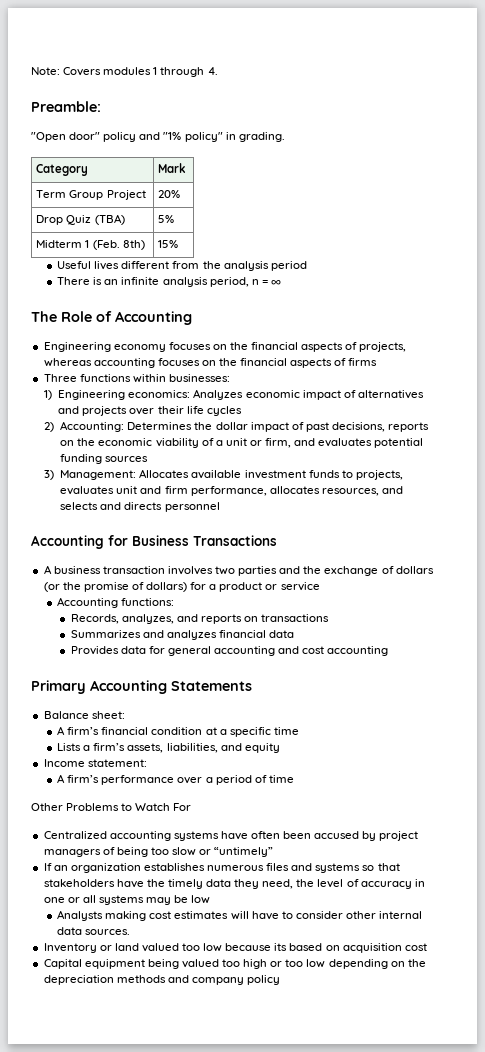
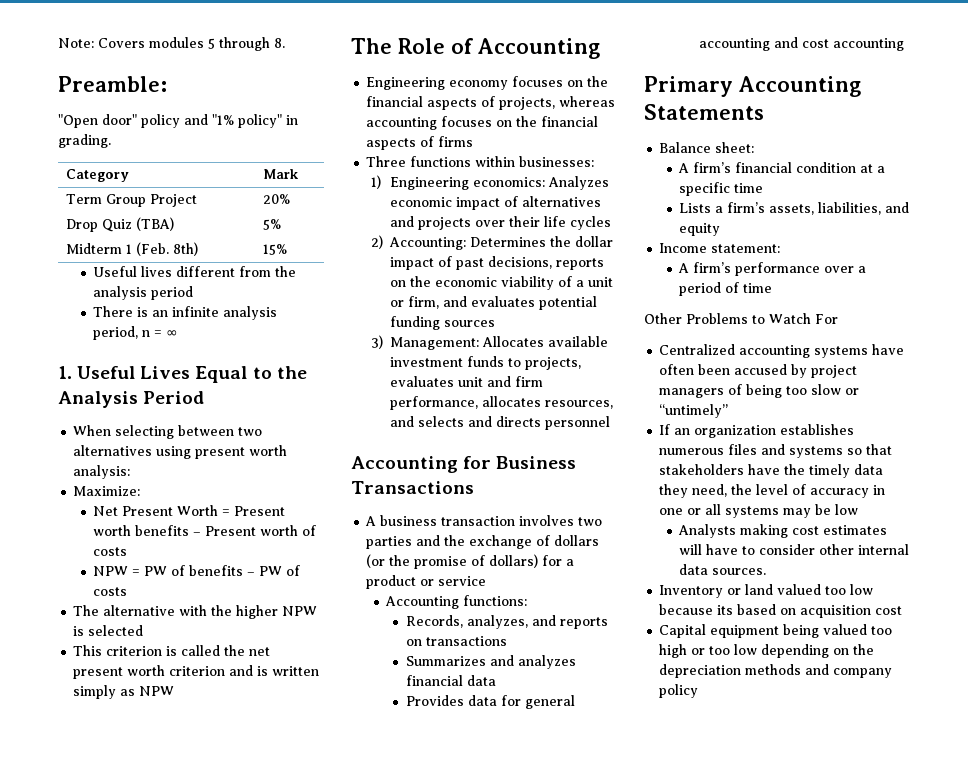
[153,67,218,77] 1 through 4. -> [208,37,285,51] 5 through 8.
(281, 282) none -> [58,366,307,383] [58,391,205,408] [73,425,263,439] [73,445,288,459] [73,465,131,479] [73,486,141,496] [93,505,286,516] [93,525,317,536] [93,547,128,556] [93,565,301,576] [93,587,128,596] [73,605,318,619] [73,625,144,636] [73,645,271,656] [73,665,320,679] [73,685,175,699] // 1. Useful Lives Equal to the Analysis Period // When selecting between two alternatives using present worth analysis: // Maximize: // Net Present Worth = Present worth benefits – Present worth of costs // NPW = PW of benefits – PW of costs // The alternative with the higher NPW is selected // This criterion is called the net present worth criterion and is written simply as NPW

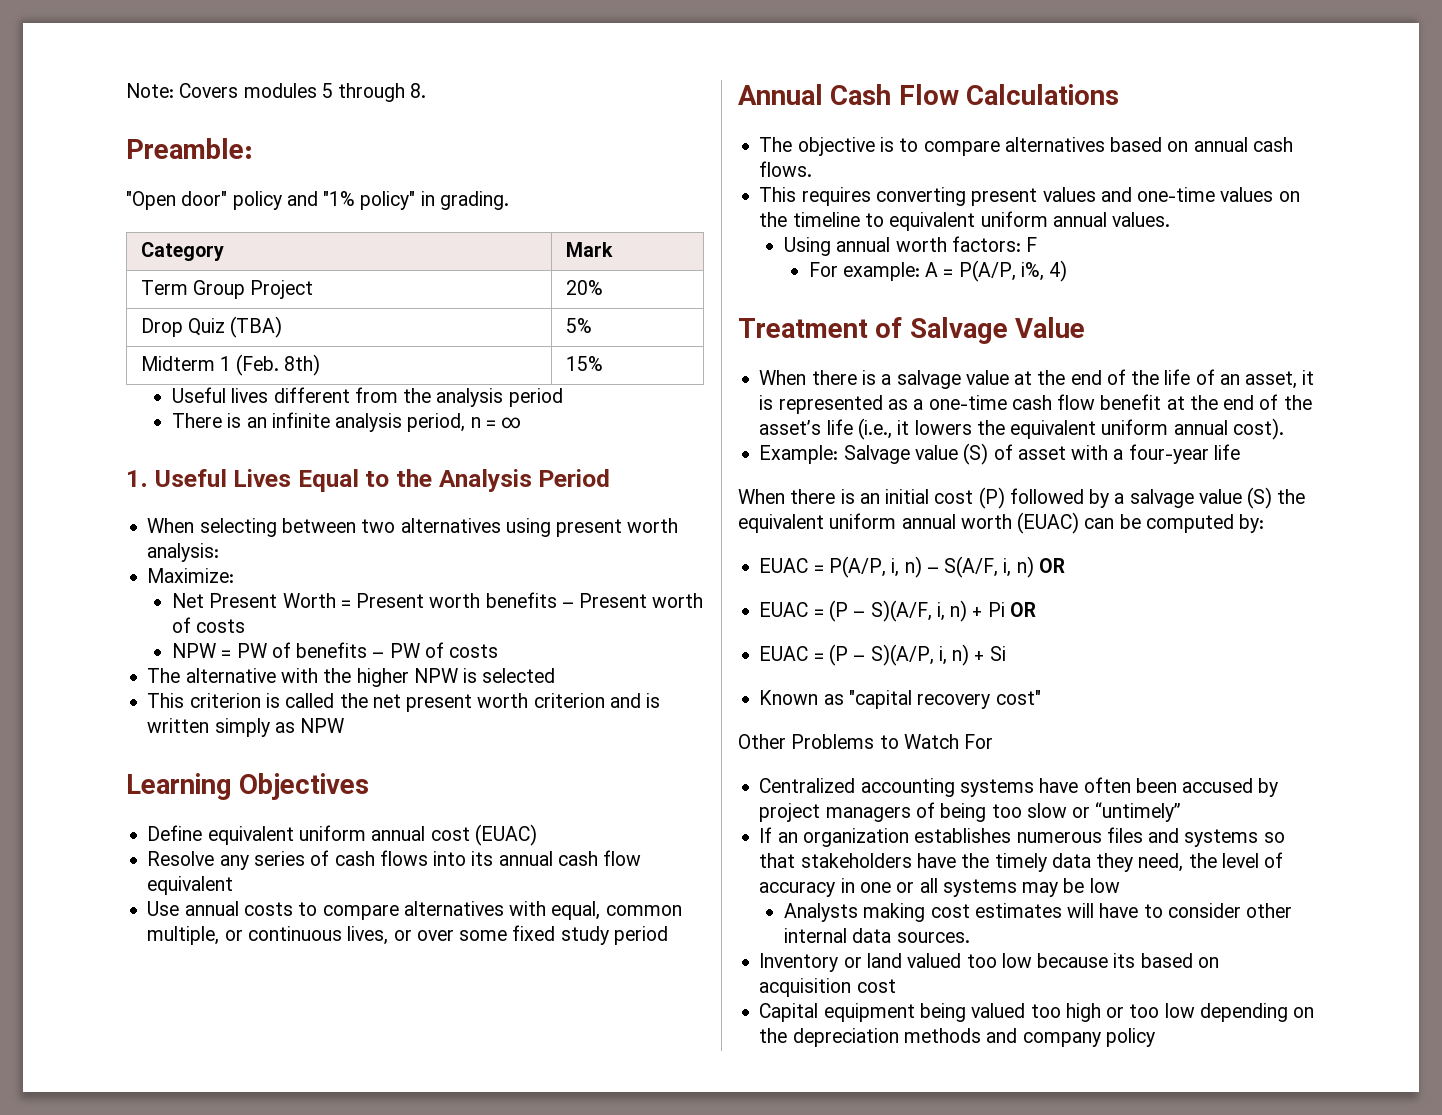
[351,38,600,59] [366,76,609,90] [366,96,616,110] [366,116,599,130] [366,136,474,150] [366,156,595,167] [370,175,610,190] [390,196,602,210] [390,216,612,230] [370,235,614,250] [390,256,605,270] [390,276,614,290] [390,296,598,310] [390,316,496,330] [370,335,609,350] [390,356,582,370] [390,376,544,387] [390,396,614,410] [390,416,611,430] [351,456,577,473] [351,481,474,494] [365,515,603,526] [366,535,600,549] [366,554,575,569] [366,575,487,589] [385,595,528,609] [405,615,608,629] [405,636,507,646] [405,655,576,669] [405,675,496,686] [405,695,575,709] [698,37,904,51] [644,76,861,97] [644,104,764,120] [659,142,755,153] [678,162,886,173] [679,182,764,196] [679,202,910,215] [679,223,721,236] [659,243,781,253] [678,262,867,276] [679,282,773,296] The Role of Accounting // Engineering economy focuses on the financial aspects of projects, whereas accounting focuses on the financial aspects of firms // Three functions within businesses: // 1) Engineering economics: Analyzes economic impact of alternatives and projects over their life cycles // 2) Accounting: Determines the dollar impact of past decisions, reports on the economic viability of a unit or firm, and evaluates potential funding sources // 3) Management: Allocates available investment funds to projects, evaluates unit and firm performance, allocates resources, and selects and directs personnel // Accounting for Business Transactions // A business transaction involves two parties and the exchange of dollars (or the promise of dollars) for a product or service // Accounting functions: // Records, analyzes, and reports on transactions // Summarizes and analyzes financial data // Provides data for general accounting and cost accounting // Primary Accounting Statements // Balance sheet: // A firm’s financial condition at a specific time // Lists a firm’s assets, liabilities, and equity // Income statement: // A firm’s performance over a period of time -> [126,773,370,800] [147,824,537,846] [147,850,642,870] [147,876,234,895] [147,901,682,920] [147,925,668,945] [738,84,1120,105] [759,137,1293,156] [759,161,813,177] [759,187,1300,206] [759,211,1171,231] [784,236,1038,256] [808,260,1068,282] [738,317,1086,344] [759,369,1315,389] [759,394,1312,414] [759,418,1284,440] [759,443,1240,465] [738,487,1306,509] [738,512,1265,534] [759,556,1065,578] [759,600,1036,622] [759,644,1006,666] [759,690,1041,709] Learning Objectives // Define equivalent uniform annual cost (EUAC) // Resolve any series of cash flows into its annual cash flow equivalent // Use annual costs to compare alternatives with equal, common multiple, or continuous lives, or over some fixed study period // Annual Cash Flow Calculations // The objective is to compare alternatives based on annual cash flows. // This requires converting present values and one-time values on the timeline to equivalent uniform annual values. // Using annual worth factors: F // For example: A = P(A/P, i%, 4) // Treatment of Salvage Value // When there is a salvage value at the end of the life of an asset, it is represented as a one-time cash flow benefit at the end of the asset’s life (i.e., it lowers the equivalent uniform annual cost). // Example: Salvage value (S) of asset with a four-year life // When there is an initial cost (P) followed by a salvage value (S) the equivalent uniform annual worth (EUAC) can be computed by: // EUAC = P(A/P, i, n) – S(A/F, i, n) OR // EUAC = (P – S)(A/F, i, n) + Pi OR // EUAC = (P – S)(A/P, i, n) + Si // Known as "capital recovery cost"

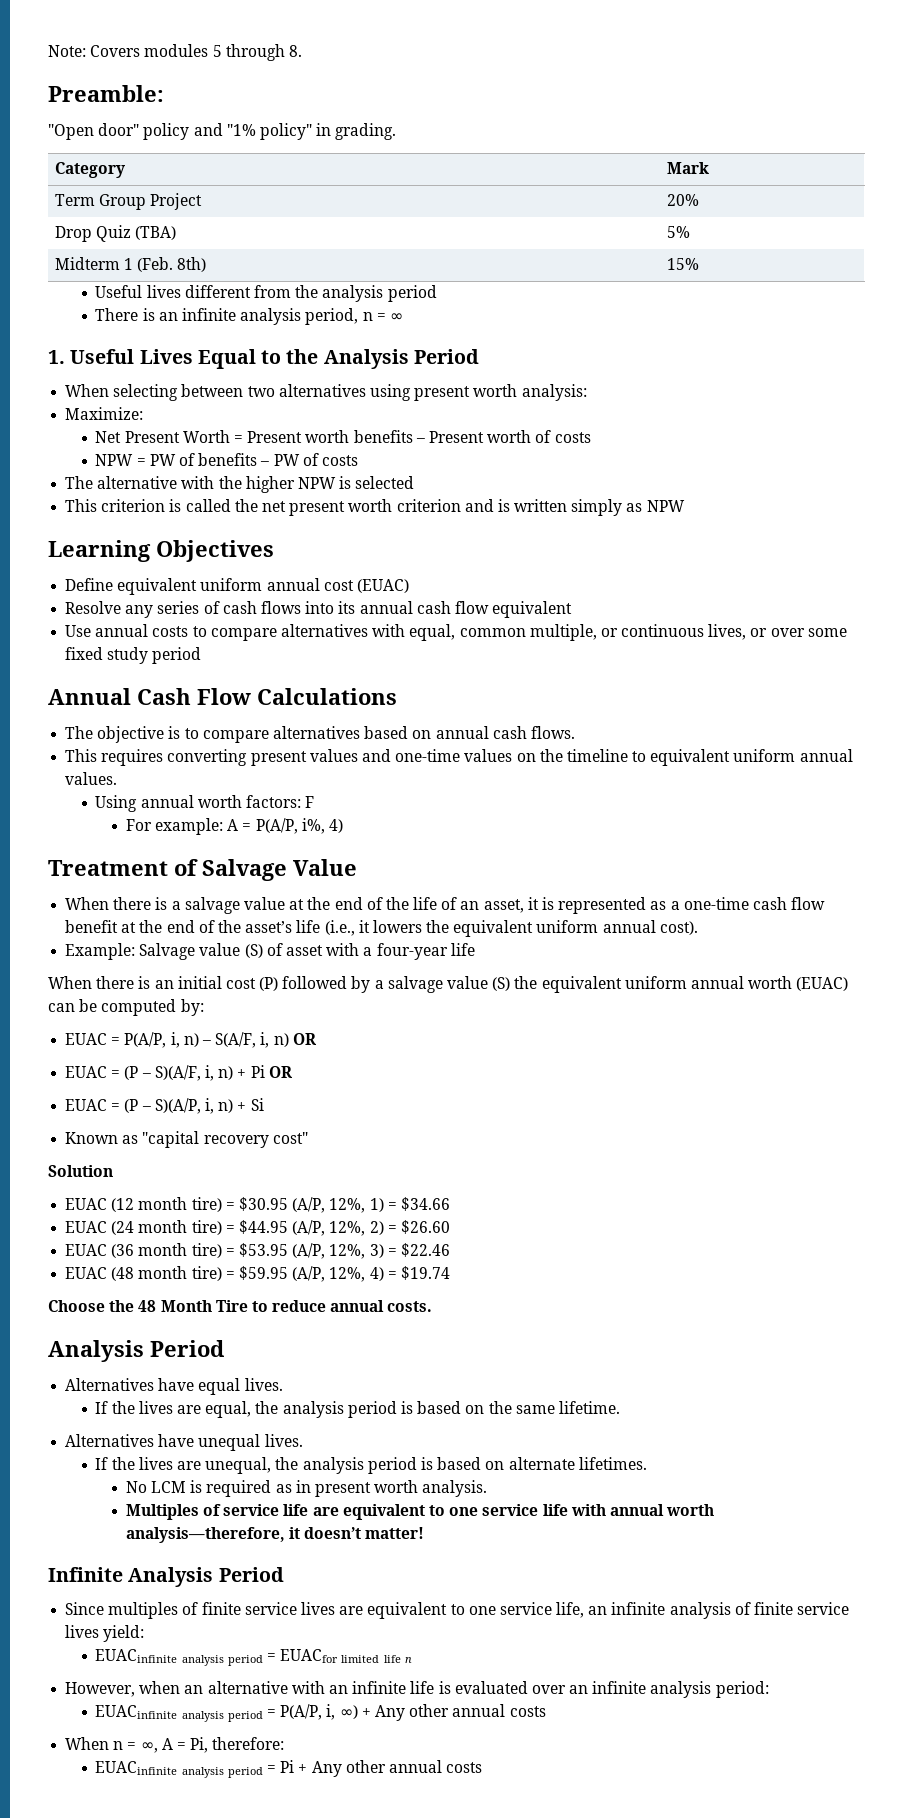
[738,734,994,749] [759,777,1279,797] [759,802,1182,822] [759,827,1285,847] [759,852,1284,872] [759,878,1120,897] [784,903,1293,922] [784,928,970,943] [759,953,1219,972] [759,978,896,997] [759,1003,1315,1022] [759,1028,1155,1047] Other Problems to Watch For // Centralized accounting systems have often been accused by project managers of being too slow or “untimely” // If an organization establishes numerous files and systems so that stakeholders have the timely data they need, the level of accuracy in one or all systems may be low // Analysts making cost estimates will have to consider other internal data sources. // Inventory or land valued too low because its based on acquisition cost // Capital equipment being valued too high or too low depending on the depreciation methods and company policy -> [48,1165,113,1177] [65,1197,450,1213] [65,1220,450,1236] [65,1243,450,1259] [65,1266,450,1282] [48,1300,433,1312] [48,1340,224,1362] [65,1378,283,1395] [95,1401,620,1418] [65,1434,303,1451] [95,1457,647,1474] [125,1480,488,1497] [125,1504,715,1520] [125,1527,425,1543] [48,1567,284,1587] [65,1602,850,1619] [65,1625,145,1642] [95,1649,412,1666] [65,1681,769,1698] [95,1704,546,1722] [65,1737,285,1753] [95,1760,483,1778] Solution // EUAC (12 month tire) = $30.95 (A/P, 12%, 1) = $34.66 // EUAC (24 month tire) = $44.95 (A/P, 12%, 2) = $26.60 // EUAC (36 month tire) = $53.95 (A/P, 12%, 3) = $22.46 // EUAC (48 month tire) = $59.95 (A/P, 12%, 4) = $19.74 // Choose the 48 Month Tire to reduce annual costs. // Analysis Period // Alternatives have equal lives. // If the lives are equal, the analysis period is based on the same lifetime. // Alternatives have unequal lives. // If the lives are unequal, the analysis period is based on alternate lifetimes. // No LCM is required as in present worth analysis. // Multiples of service life are equivalent to one service life with annual worth analysis—therefore, it doesn’t matter! // Infinite Analysis Period // Since multiples of finite service lives are equivalent to one service life, an infinite analysis of finite service lives yield: // EUACinfinite analysis period = EUACfor limited life n // However, when an alternative with an infinite life is evaluated over an infinite analysis period: // EUACinfinite analysis period = P(A/P, i, ∞) + Any other annual costs // When n = ∞, A = Pi, therefore: // EUACinfinite analysis period = Pi + Any other annual costs

